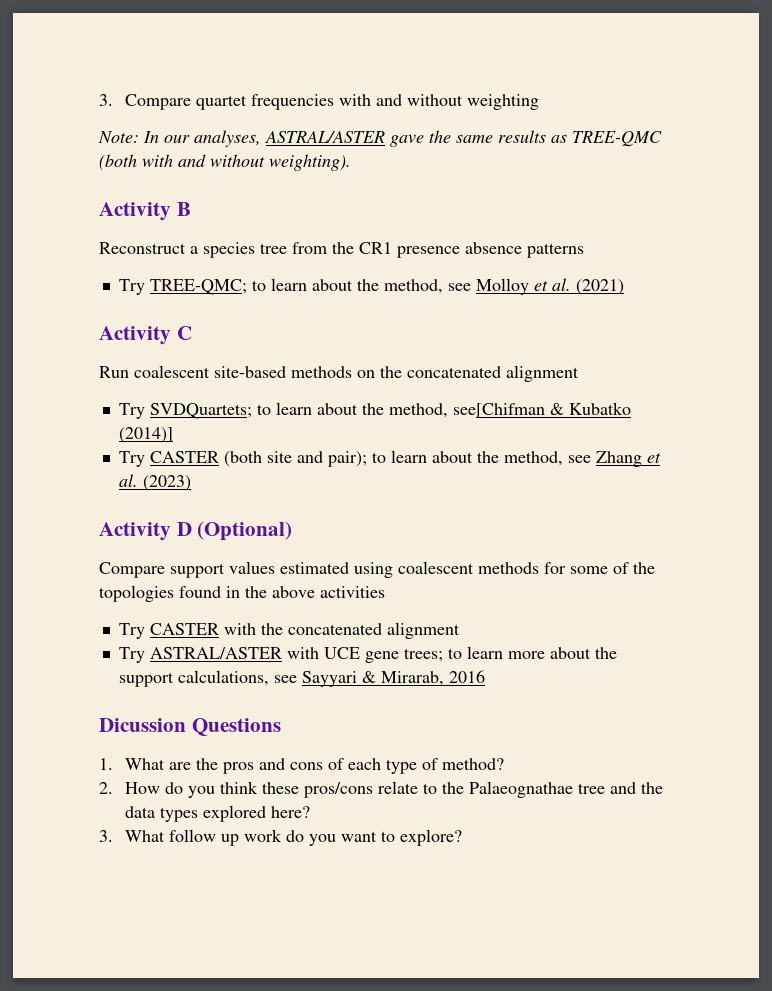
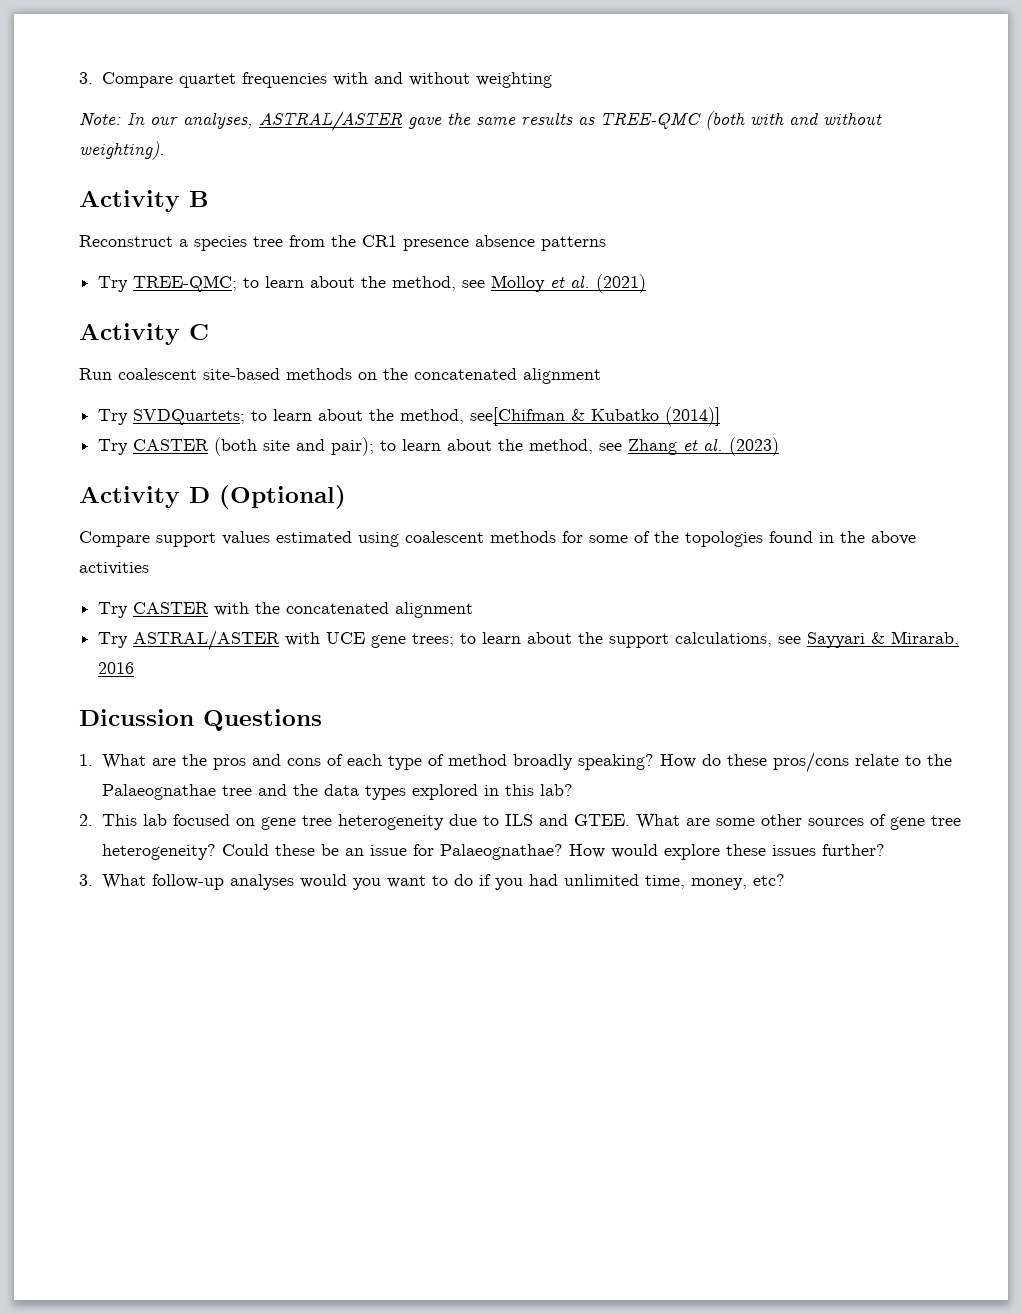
[507,651,545,659] more -> (522, 638) none
[441,758,504,770] [99,781,258,798] method? // 2. How do you think -> [447,754,721,770] method broadly speaking? How do
[270,806,310,818] [99,829,462,846] here? // 3. What follow up work do you want to explore? -> [483,784,573,796] [79,814,961,830] [101,844,885,860] [79,874,785,890] in this lab? // 2. This lab focused on gene tree heterogeneity due to ILS and GTEE. What are some other sources of gene tree heterogeneity? Could these be an issue for Palaeognathae? How would explore these issues further? // 3. What follow-up analyses would you want to do if you had unlimited time, money, etc?

